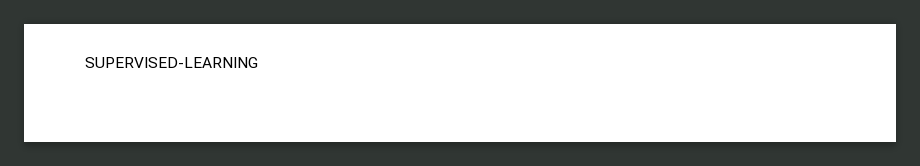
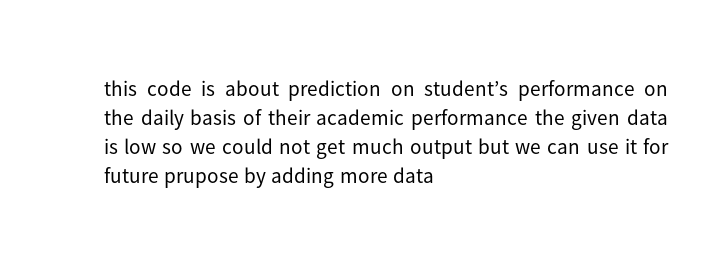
[85,57,258,68] SUPERVISED-LEARNING -> [104,80,668,101] [104,109,669,130] [104,138,669,159] [104,167,434,188] this code is about prediction on student’s performance on the daily basis of their academic performance the given data is low so we could not get much output but we can use it for future prupose by adding more data

